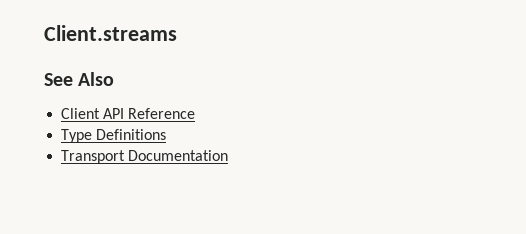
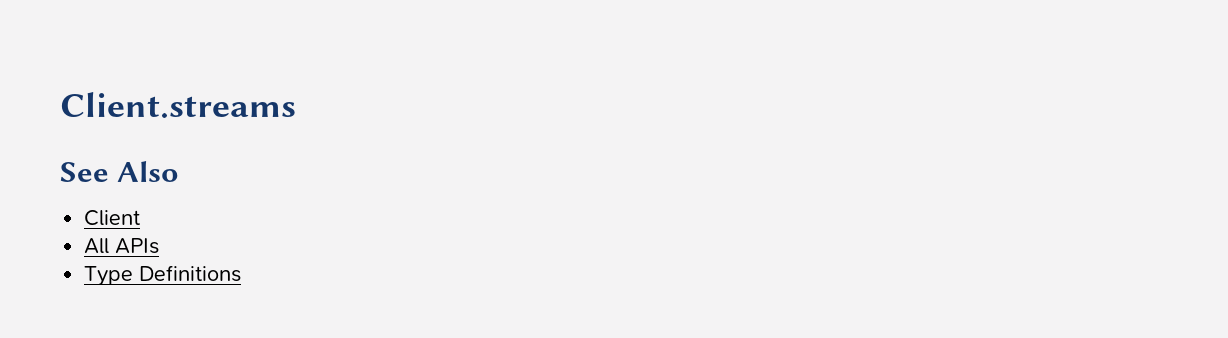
[103,108,196,119] API Reference -> [84,238,160,254] // All APIs
[61,150,229,164] // Transport Documentation -> (242, 273) none

